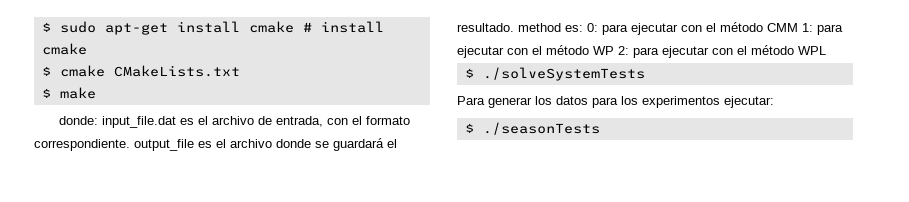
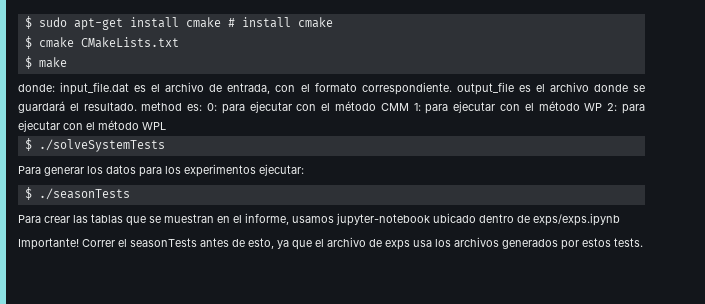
(600, 128) none -> [18,213,620,226] [18,237,643,250] // Para crear las tablas que se muestran en el informe, usamos jupyter-notebook ubicado dentro de exps/exps.ipynb // Importante! Correr el seasonTests antes de esto, ya que el archivo de exps usa los archivos generados por estos tests.

